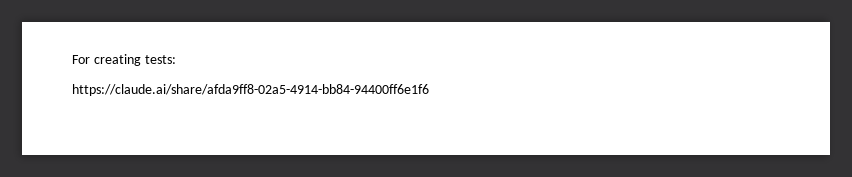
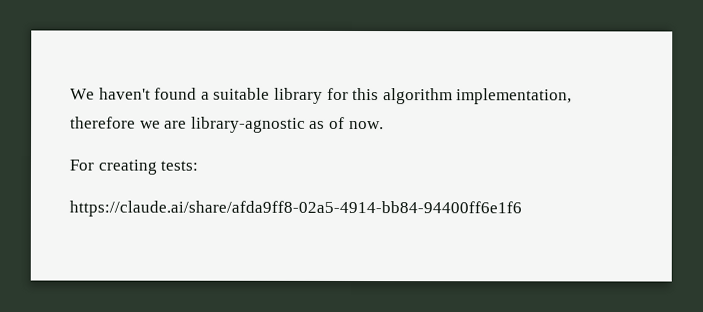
(72, 59) none -> [70,87,573,105] [70,116,384,133] We haven't found a suitable library for this algorithm implementation, therefore we are library-agnostic as of now. //

